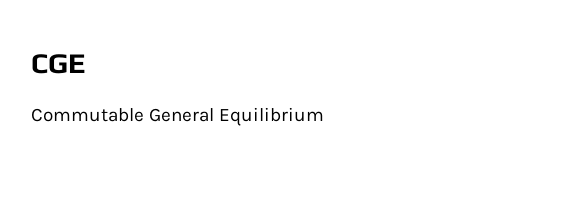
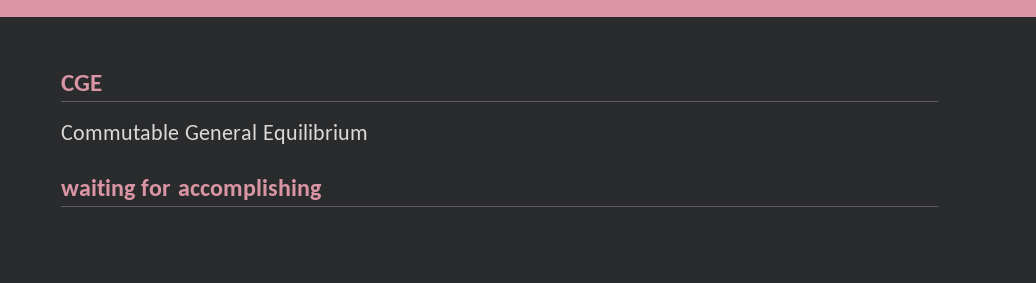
(325, 116) none -> [61,179,322,200] // waiting for accomplishing

